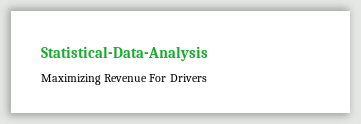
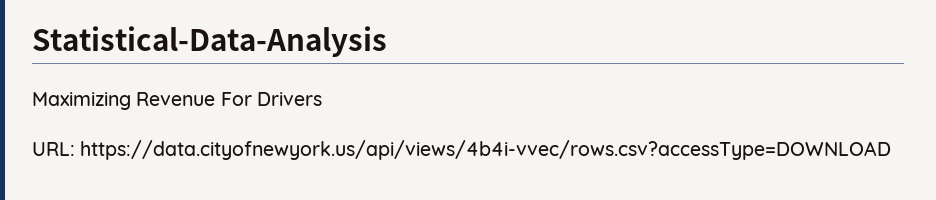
(207, 78) none -> [32,140,892,160] // URL: https://data.cityofnewyork.us/api/views/4b4i-vvec/rows.csv?accessType=DOWNLOAD

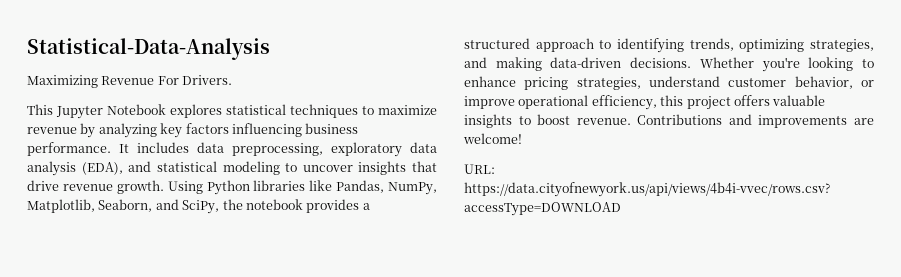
[256,92,322,106] Drivers -> [182,75,233,85] [27,104,437,119] [27,123,359,138] [27,142,437,157] [27,161,437,176] [27,180,437,195] [27,199,370,214] [464,38,874,53] [464,57,874,72] [464,76,874,90] [464,95,826,110] [464,114,874,128] [463,133,522,144] Drivers. // This Jupyter Notebook explores statistical techniques to maximize revenue by analyzing key factors influencing business performance. It includes data preprocessing, exploratory data analysis (EDA), and statistical modeling to uncover insights that drive revenue growth. Using Python libraries like Pandas, NumPy, Matplotlib, Seaborn, and SciPy, the notebook provides a structured approach to identifying trends, optimizing strategies, and making data-driven decisions. Whether you're looking to enhance pricing strategies, understand customer behavior, or improve operational efficiency, this project offers valuable insights to boost revenue. Contributions and improvements are welcome!

